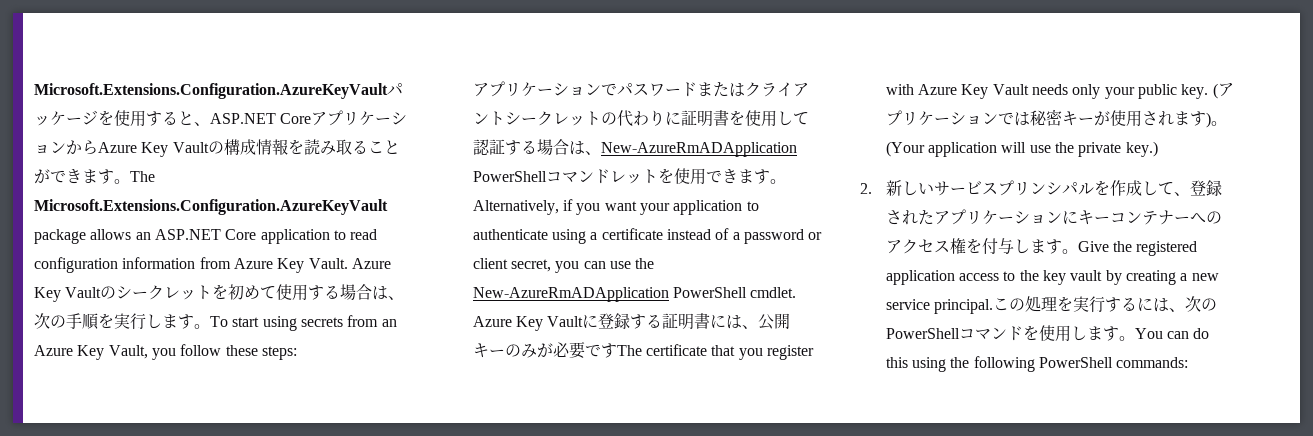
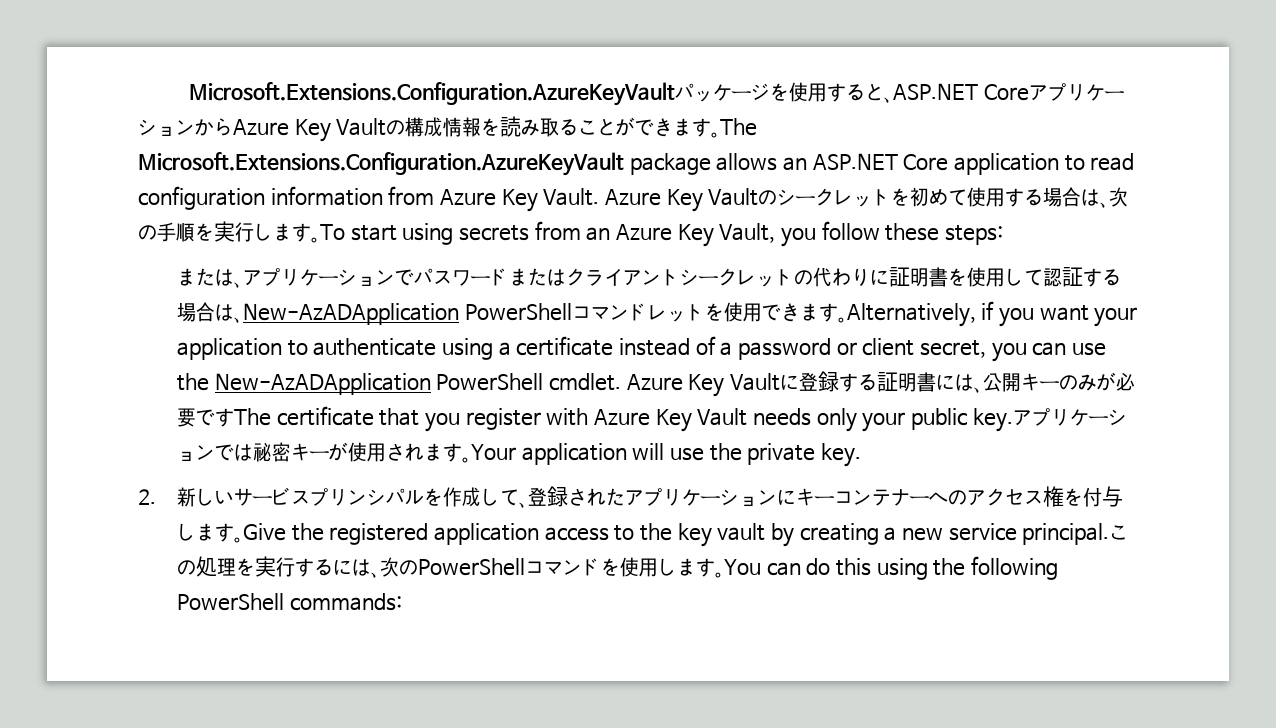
(297, 353) none -> [177,268,244,288] または、
[600,142,797,157] New-AzureRmADApplication -> [243,303,460,325] New-AzADApplication
[472,287,669,302] New-AzureRmADApplication -> [214,373,431,395] New-AzADApplication
[1212,83,1218,99] ( -> (1013, 420) none
[1205,112,1227,128] [885,141,925,157] )。(Your -> [462,444,517,463] 。Your
[1125,141,1158,157] key.) -> [820,443,861,467] key.

